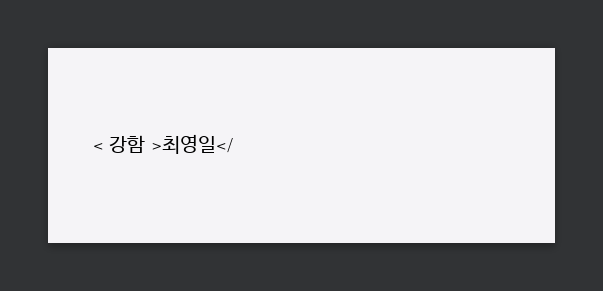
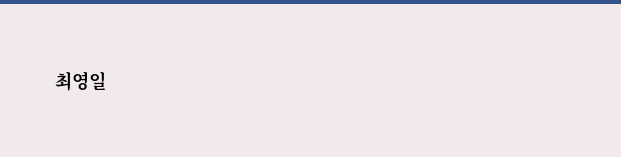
[93,134,233,154] < 강함 >최영일</ -> [55,71,106,91] 최영일

